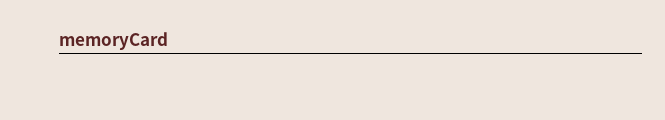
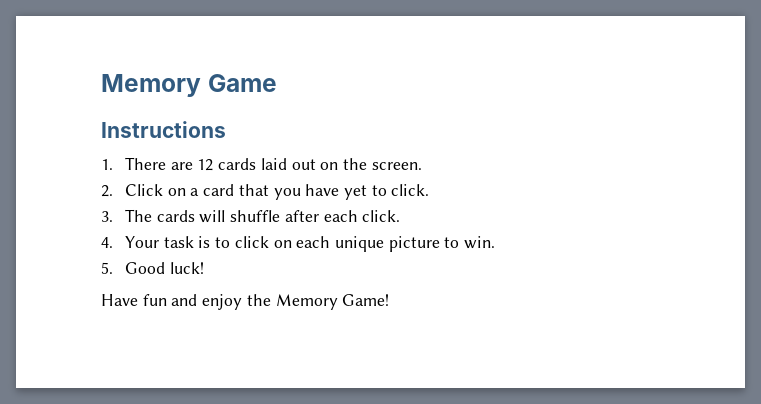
[59,32,168,50] memoryCard -> [101,74,277,97] [101,121,226,138] [101,157,422,171] [101,184,430,200] [101,209,401,223] [101,236,496,252] [101,262,204,274] [101,294,390,310] Memory Game // Instructions // 1. There are 12 cards laid out on the screen. // 2. Click on a card that you have yet to click. // 3. The cards will shuffle after each click. // 4. Your task is to click on each unique picture to win. // 5. Good luck! // Have fun and enjoy the Memory Game!

